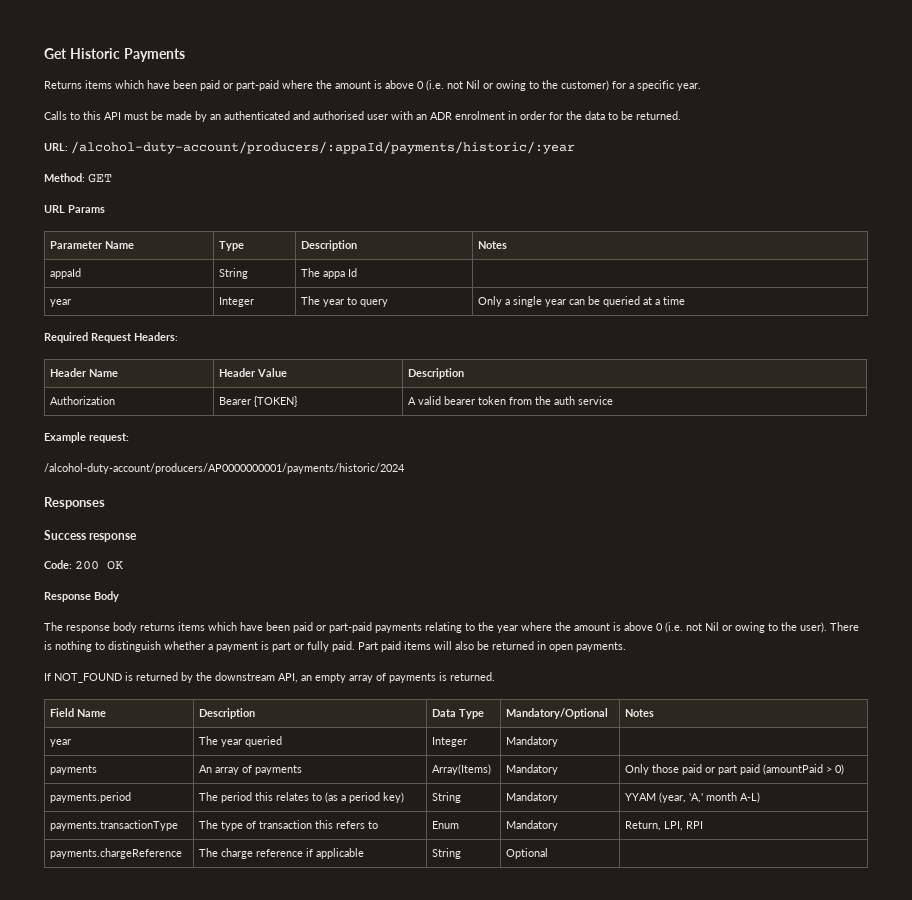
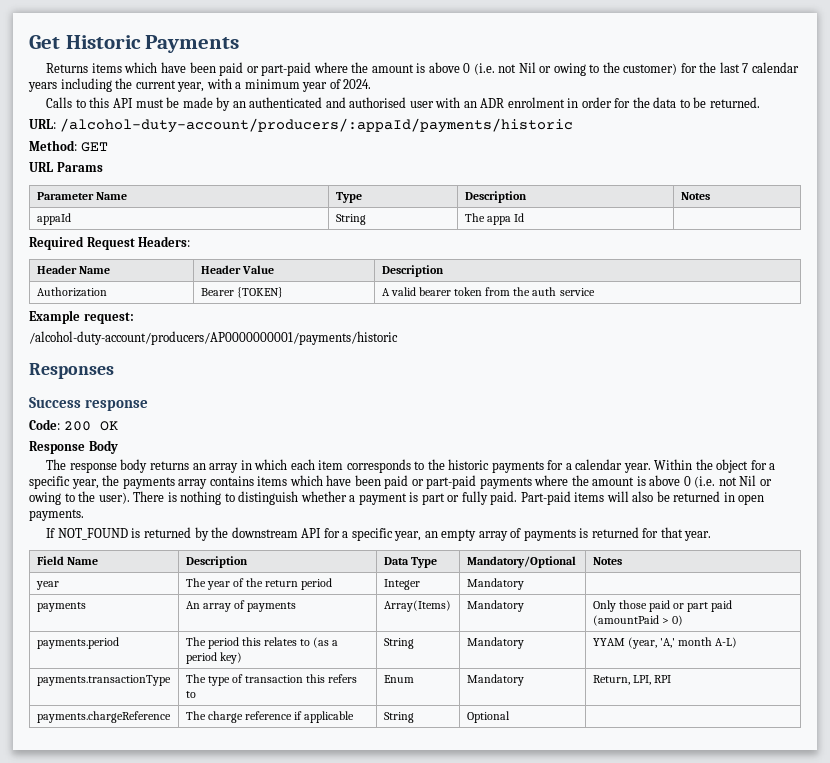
[629,80,701,91] a specific year. -> [699,62,799,73] [28,78,372,92] the last 7 calendar years including the current year, with a minimum year of 2024.
[71,141,575,154] /alcohol-duty-account/producers/:appaId/payments/historic/:year -> [59,118,573,133] /alcohol-duty-account/producers/:appaId/payments/historic
[49,299,71,307] [218,297,254,307] [300,296,388,307] [477,296,685,307] // year | Integer | The year to query | Only a single year can be queried at a time -> (525, 217) none
[44,463,405,474] /alcohol-duty-account/producers/AP0000000001/payments/historic/2024 -> [29,331,398,345] /alcohol-duty-account/producers/AP0000000001/payments/historic
(175, 627) none -> [192,459,776,473] [29,475,254,489] an array in which each item corresponds to the historic payments for a calendar year. Within the object for a specific year, the payments array contains
[425,622,518,633] relating to the year -> (532, 483) none
[358,641,401,652] Part paid -> [520,491,571,505] Part-paid
[278,673,298,683] API, -> [301,528,422,541] API for a specific year,
[450,672,495,681] returned. -> [591,527,712,541] returned for that year.
[244,736,282,747] queried -> [233,578,333,590] of the return period

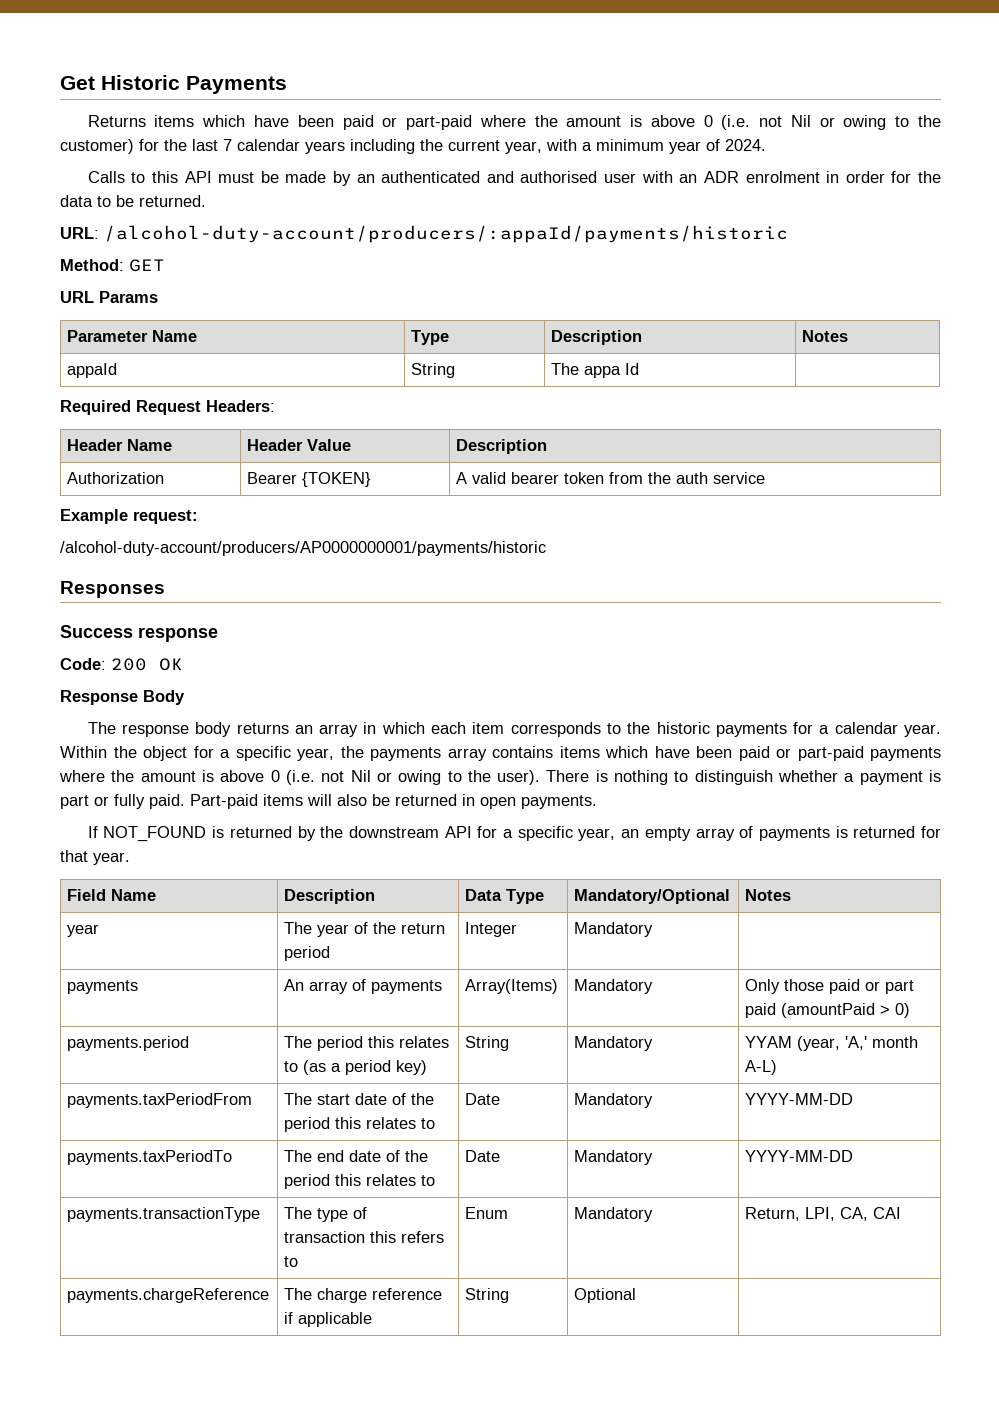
(738, 642) none -> [67,1093,253,1108] [284,1093,435,1105] [284,1117,436,1132] [465,1093,501,1105] [574,1093,654,1108] [745,1093,854,1105] [67,1150,233,1165] [284,1150,429,1162] [284,1174,436,1189] [465,1150,501,1162] [574,1150,654,1165] [745,1150,854,1162] // payments.taxPeriodFrom | The start date of the period this relates to | Date | Mandatory | YYYY-MM-DD // payments.taxPeriodTo | The end date of the period this relates to | Date | Mandatory | YYYY-MM-DD
[654,675,672,683] RPI -> [840,1207,902,1221] CA, CAI

